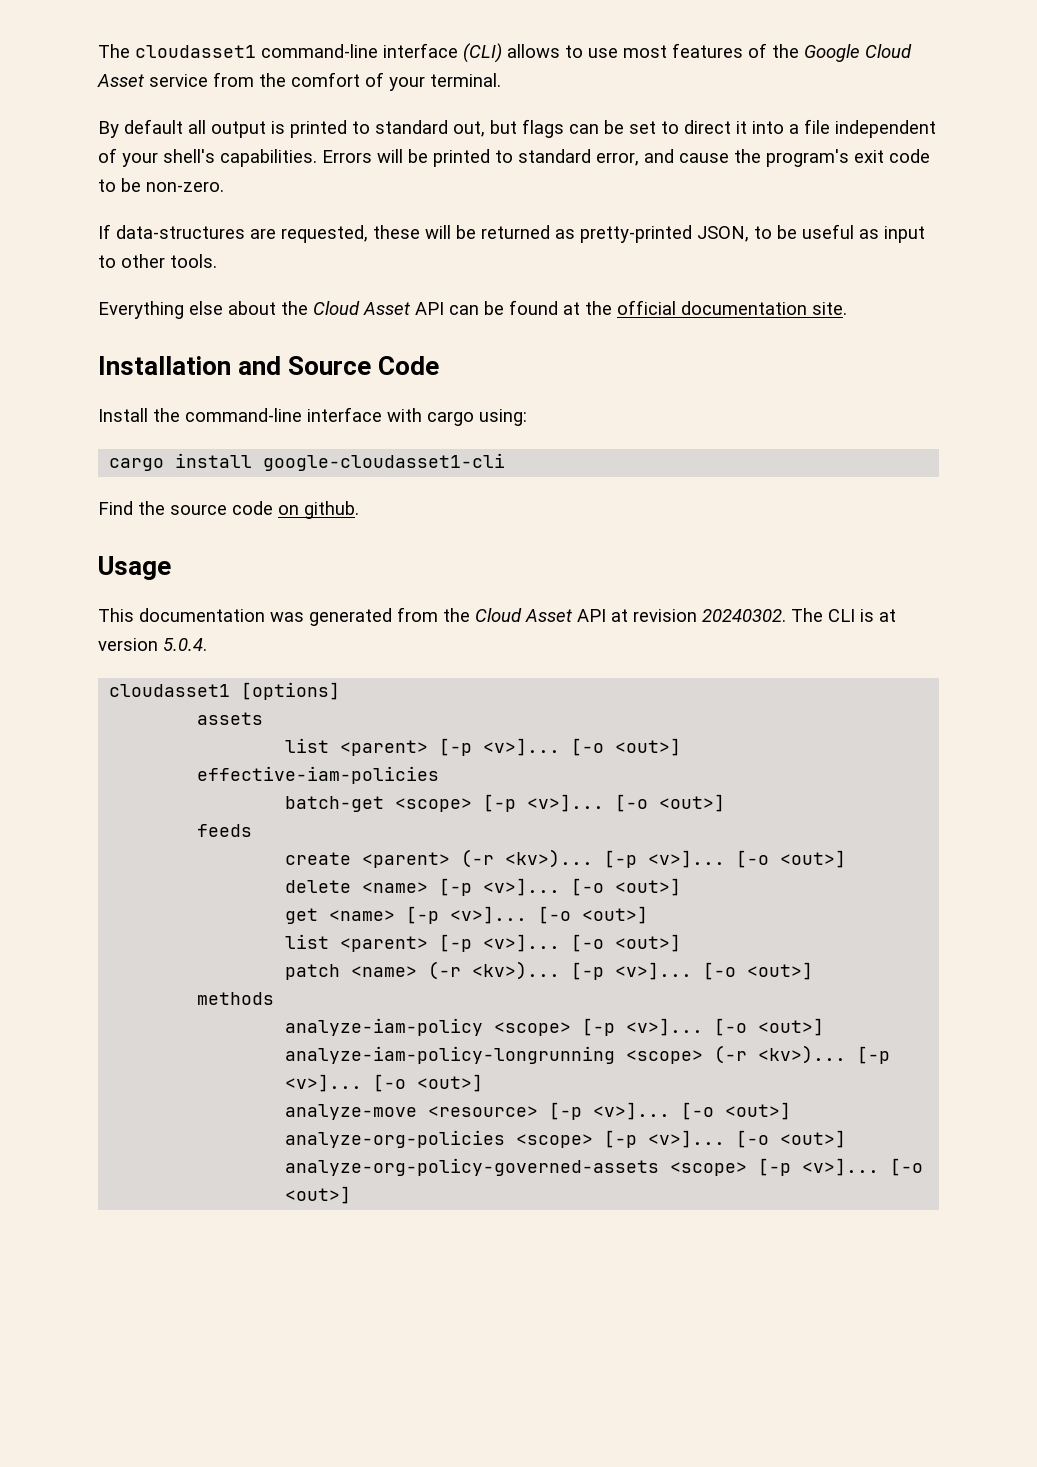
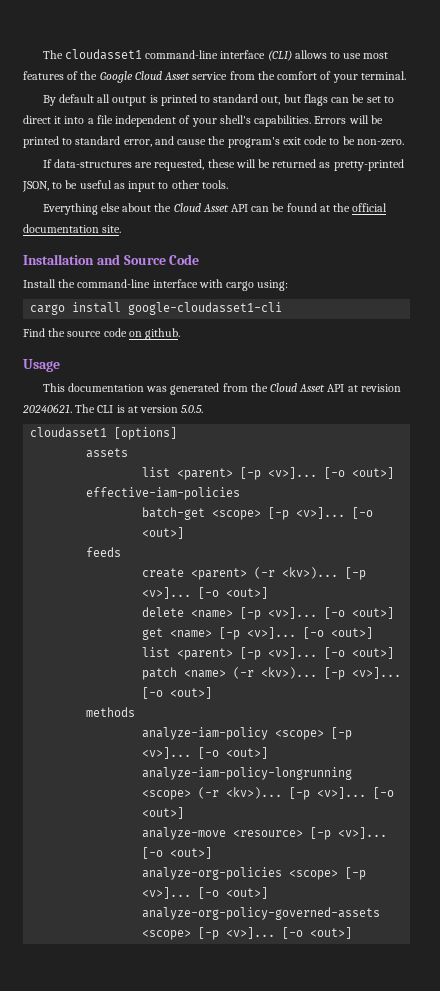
[702,609,786,622] 20240302. -> [22,404,72,413] 20240621.
[163,638,207,651] 5.0.4. -> [181,405,204,413] 5.0.5.

